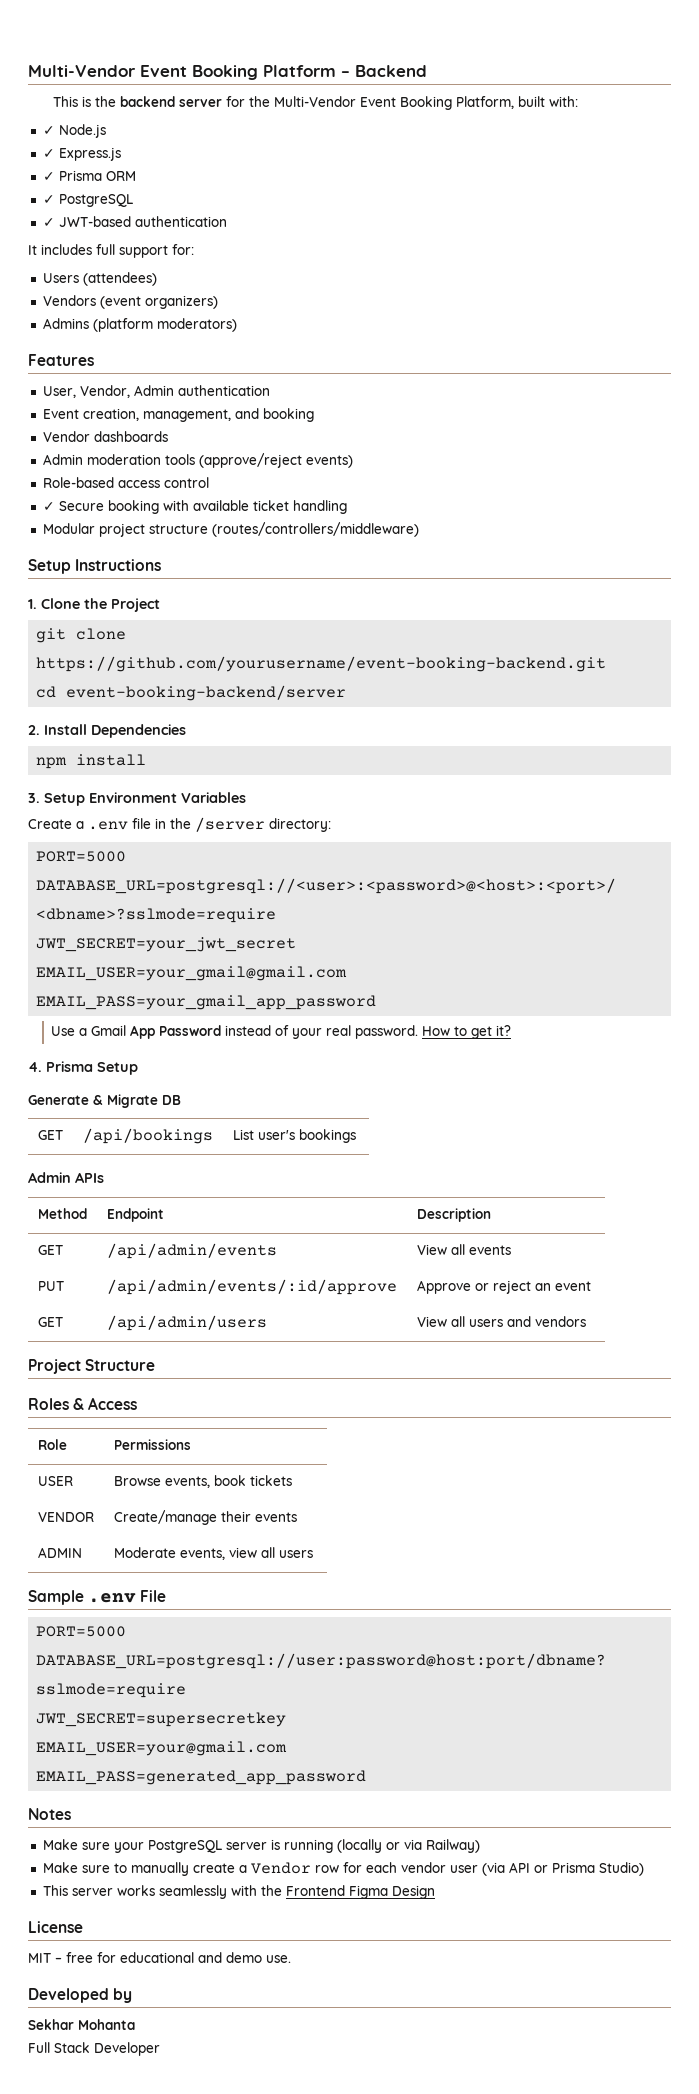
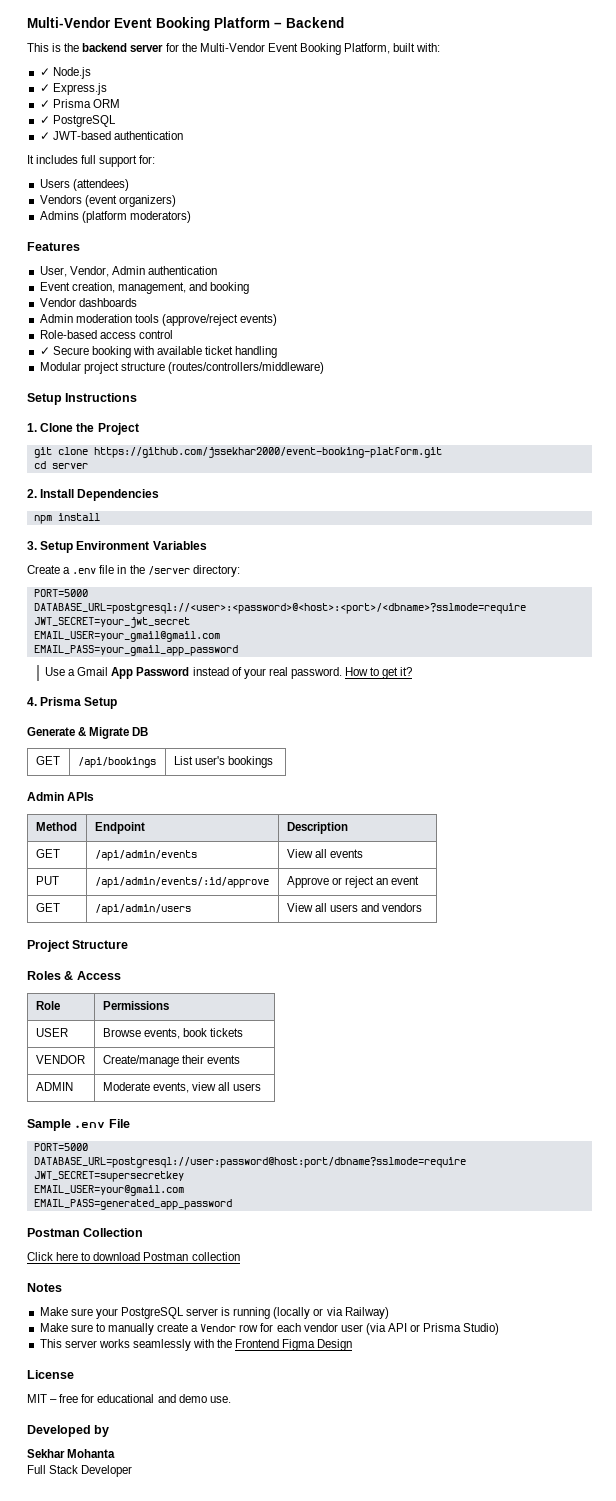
[36,656,607,672] https://github.com/yourusername/event-booking-backend.git -> [93,447,442,458] https://github.com/jssekhar2000/event-booking-platform.git
[66,685,347,701] event-booking-backend/server -> [51,463,88,469] server
(367, 1777) none -> [27,1228,144,1237] [27,1252,240,1261] // Postman Collection // Click here to download Postman collection

